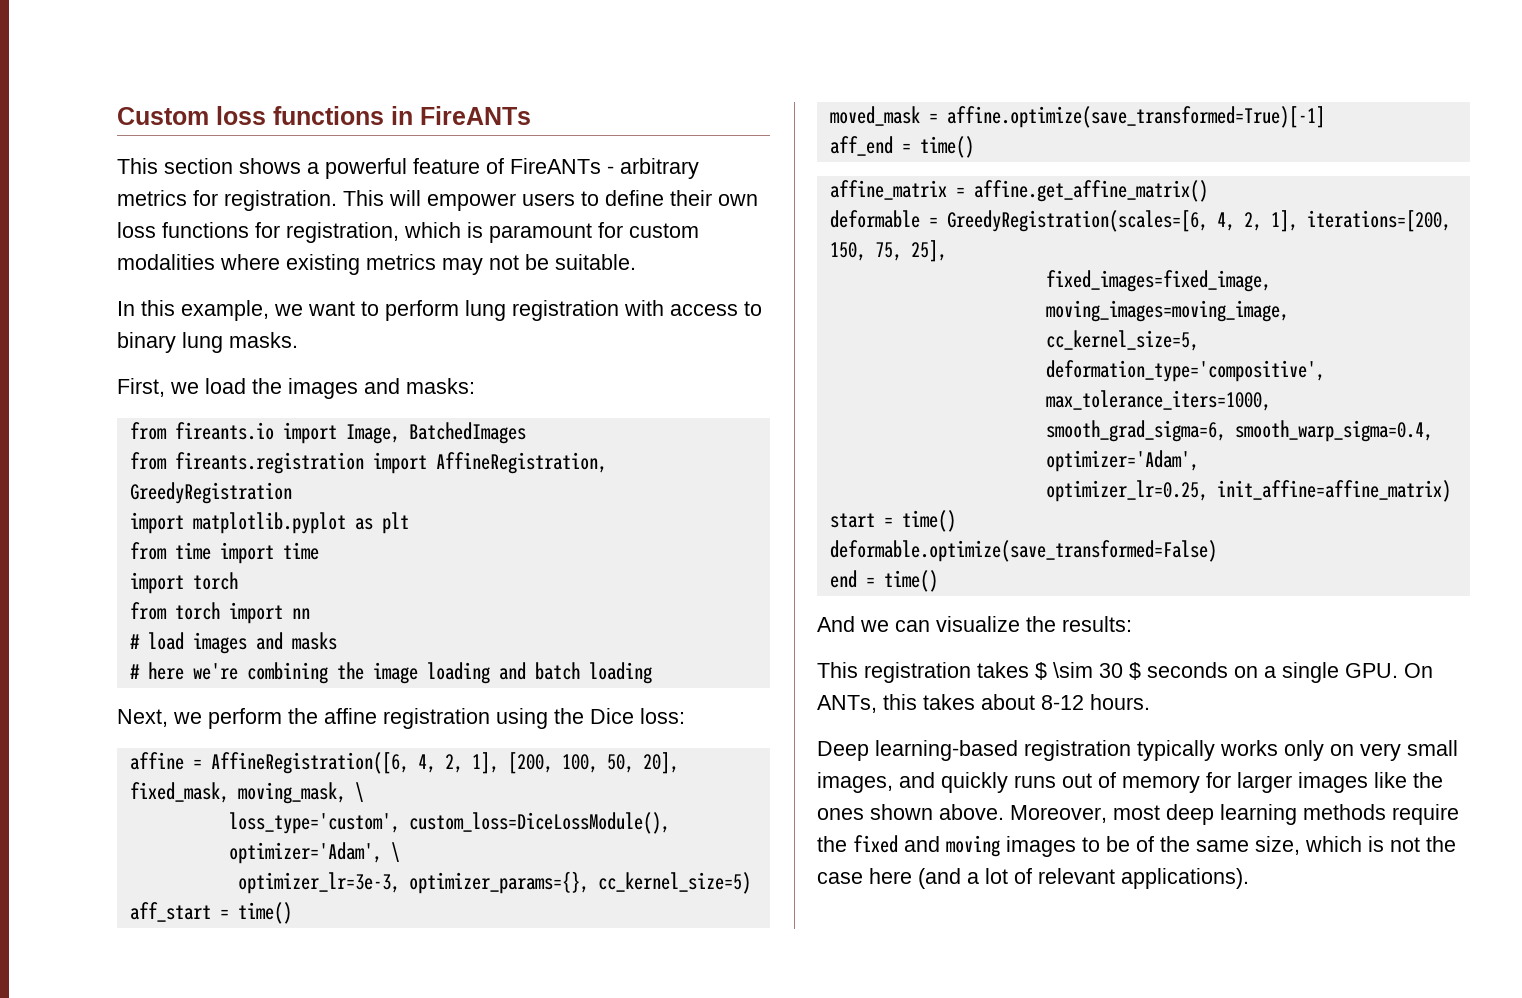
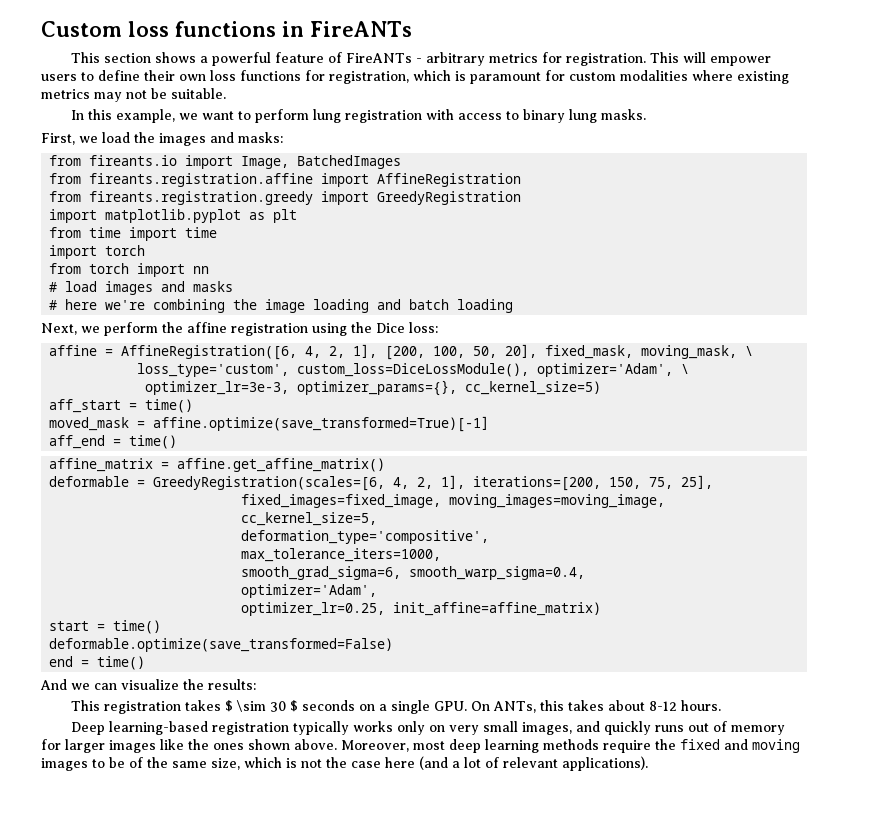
[174,452,607,474] fireants.registration import AffineRegistration, -> [89,173,522,187] [49,191,370,205] fireants.registration.affine import AffineRegistration // from fireants.registration.greedy import

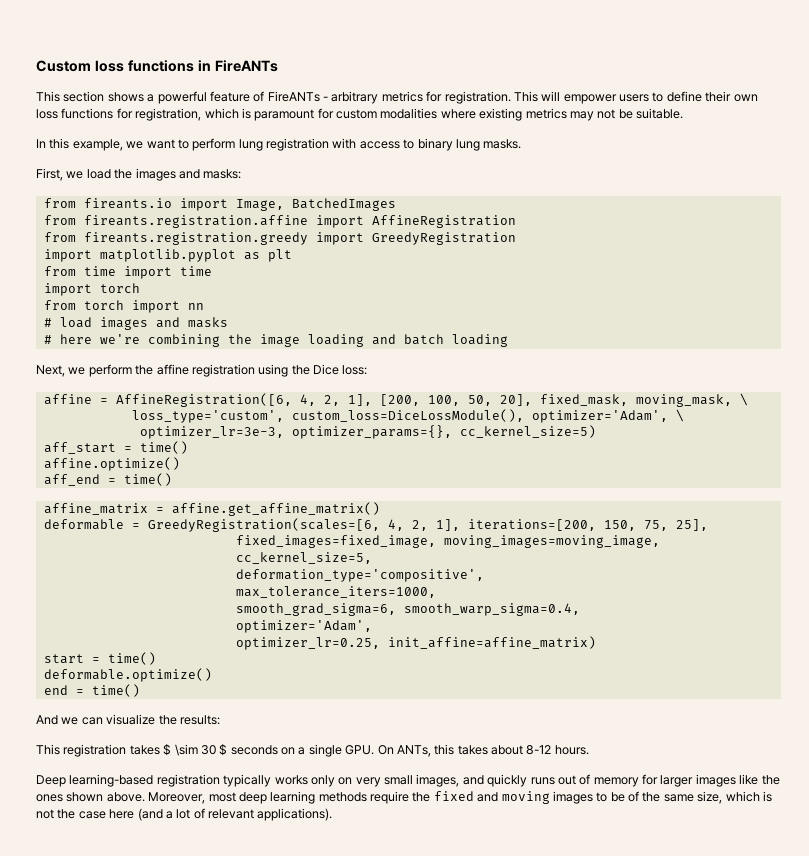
[49,416,490,432] moved_mask = affine.optimize(save_transformed=True)[-1] -> [43,457,180,471] affine.optimize()
[49,638,394,652] deformable.optimize(save_transformed=False) -> [43,668,212,682] deformable.optimize()

